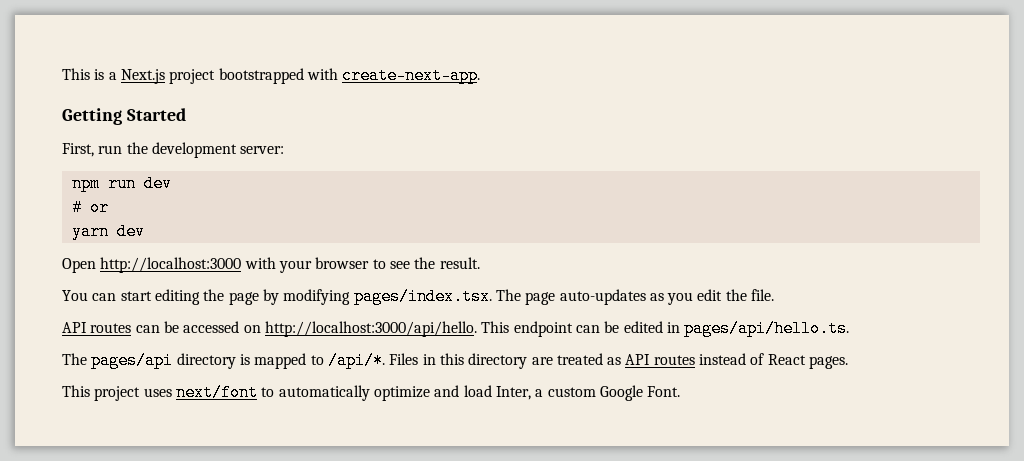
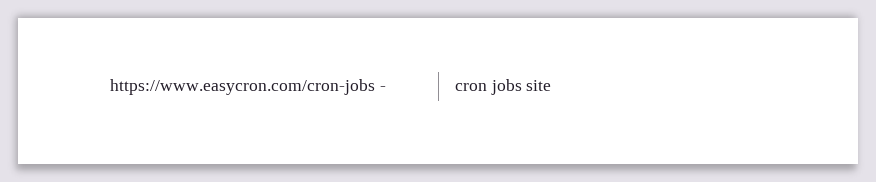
[62,67,481,84] [62,108,186,125] [62,142,285,158] [71,175,172,192] [71,199,109,216] [71,223,145,240] [62,257,480,273] [62,288,775,305] [62,320,850,337] [62,352,849,369] [62,384,681,401] This is a Next.js project bootstrapped with create-next-app. // Getting Started // First, run the development server: // npm run dev // # or // yarn dev // Open http://localhost:3000 with your browser to see the result. // You can start editing the page by modifying pages/index.tsx. The page auto-updates as you edit the file. // API routes can be accessed on http://localhost:3000/api/hello. This endpoint can be edited in pages/api/hello.ts. // The pages/api directory is mapped to /api/*. Files in this directory are treated as API routes instead of React pages. // This project uses next/font to automatically optimize and load Inter, a custom Google Font. -> [110,79,552,95] https://www.easycron.com/cron-jobs - cron jobs site

